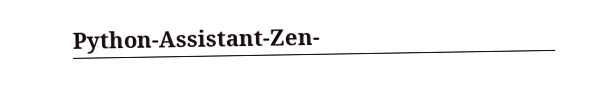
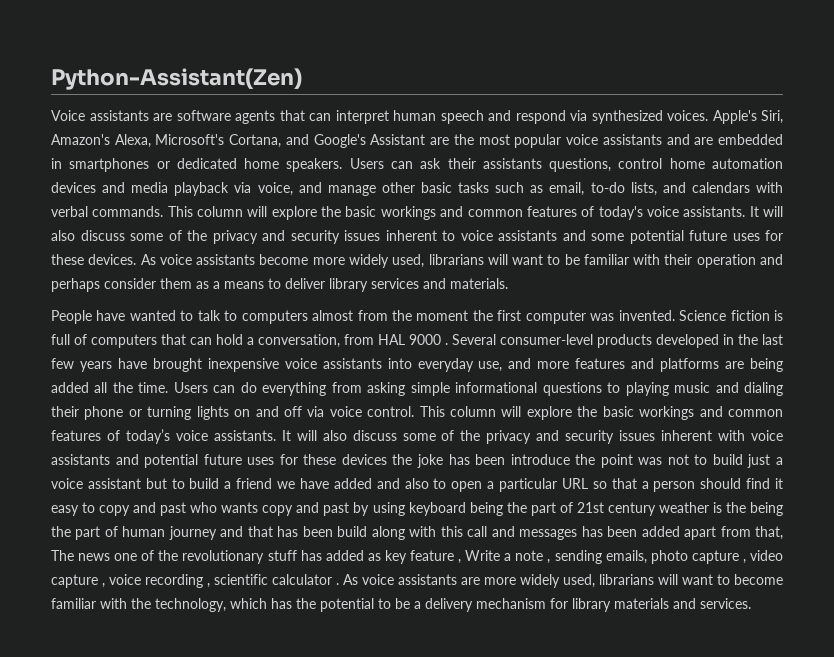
[72,27,321,54] Python-Assistant-Zen- -> [51,68,302,90] [51,110,783,124] [51,134,784,148] [51,158,784,172] [51,182,783,196] [51,206,784,220] [51,230,783,244] [51,254,784,268] [51,278,508,292] [51,310,784,324] [51,334,783,348] [51,358,783,372] [51,382,784,396] [51,406,784,420] [51,429,784,444] [51,454,783,468] [51,478,783,492] [51,502,783,516] [51,526,784,540] [51,550,783,564] [51,574,783,588] [51,598,751,612] Python-Assistant(Zen) // Voice assistants are software agents that can interpret human speech and respond via synthesized voices. Apple's Siri, Amazon's Alexa, Microsoft's Cortana, and Google's Assistant are the most popular voice assistants and are embedded in smartphones or dedicated home speakers. Users can ask their assistants questions, control home automation devices and media playback via voice, and manage other basic tasks such as email, to-do lists, and calendars with verbal commands. This column will explore the basic workings and common features of today's voice assistants. It will also discuss some of the privacy and security issues inherent to voice assistants and some potential future uses for these devices. As voice assistants become more widely used, librarians will want to be familiar with their operation and perhaps consider them as a means to deliver library services and materials. // People have wanted to talk to computers almost from the moment the first computer was invented. Science fiction is full of computers that can hold a conversation, from HAL 9000 . Several consumer-level products developed in the last few years have brought inexpensive voice assistants into everyday use, and more features and platforms are being added all the time. Users can do everything from asking simple informational questions to playing music and dialing their phone or turning lights on and off via voice control. This column will explore the basic workings and common features of today’s voice assistants. It will also discuss some of the privacy and security issues inherent with voice assistants and potential future uses for these devices the joke has been introduce the point was not to build just a voice assistant but to build a friend we have added and also to open a particular URL so that a person should find it easy to copy and past who wants copy and past by using keyboard being the part of 21st century weather is the being the part of human journey and that has been build along with this call and messages has been added apart from that, The news one of the revolutionary stuff has added as key feature , Write a note , sending emails, photo capture , video capture , voice recording , scientific calculator . As voice assistants are more widely used, librarians will want to become familiar with the technology, which has the potential to be a delivery mechanism for library materials and services.

